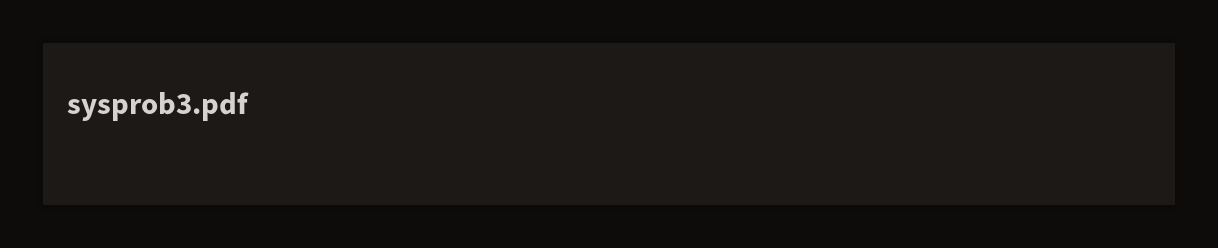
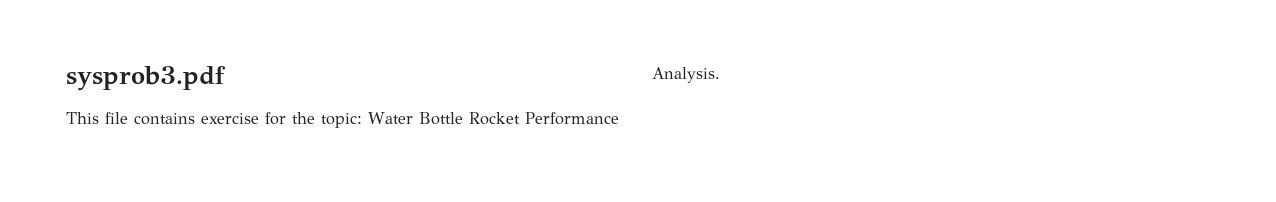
(249, 106) none -> [66,112,619,128] [652,67,720,83] // This file contains exercise for the topic: Water Bottle Rocket Performance Analysis.

